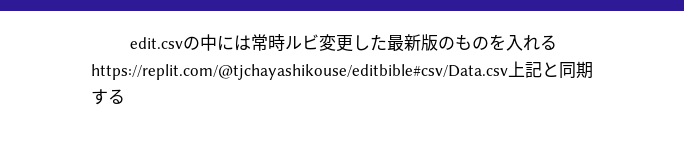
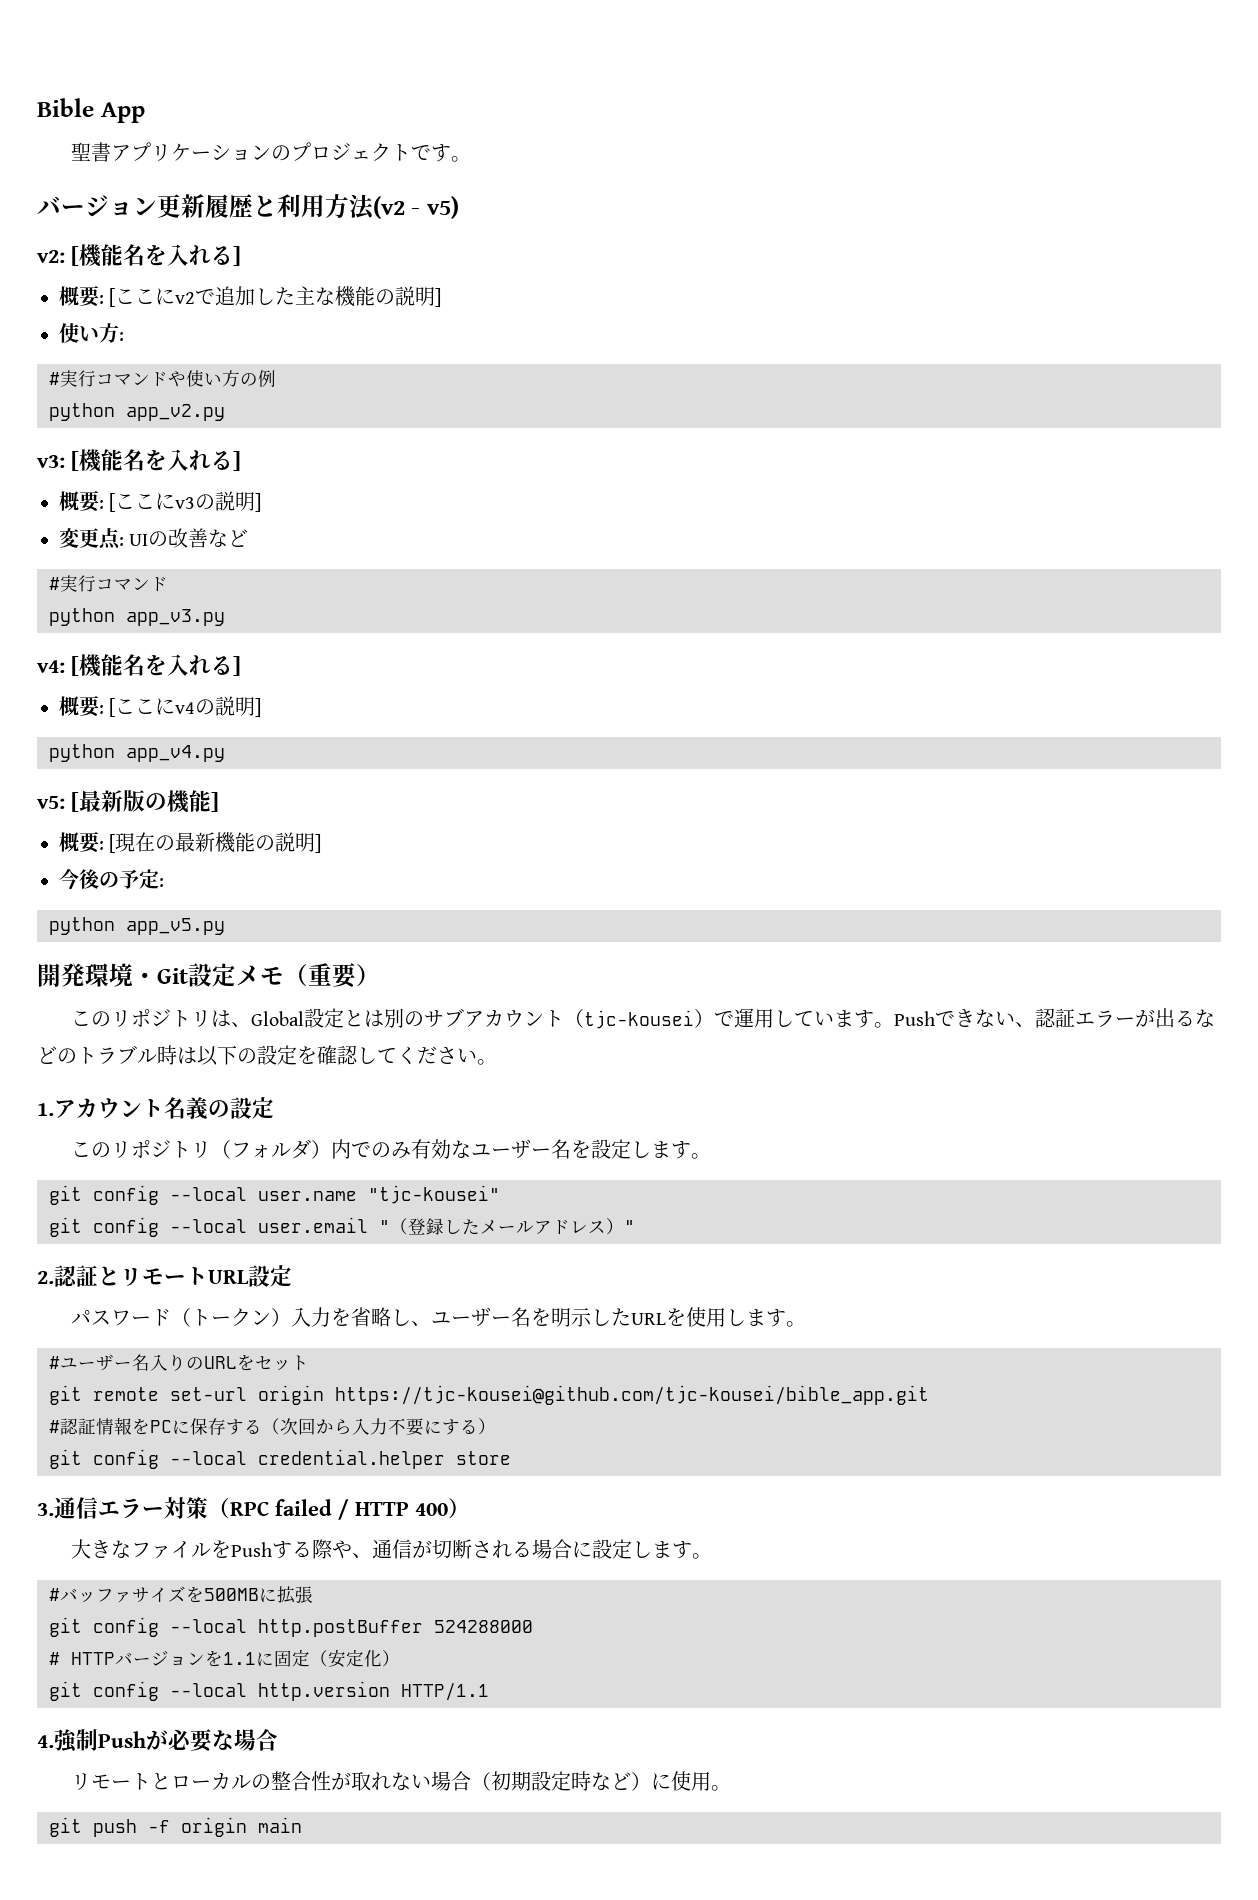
[129,34,557,52] [91,61,593,80] [91,89,125,105] edit.csvの中には常時ルビ変更した最新版のものを入れるhttps://replit.com/@tjchayashikouse/editbible#csv/Data.csv上記と同期する -> [37,98,145,123] [70,142,471,162] [37,194,459,220] [37,244,241,267] [59,286,442,307] [59,323,124,343] [49,370,276,387] [49,403,225,421] [37,449,241,472] [59,491,262,512] [59,528,249,550] [49,575,168,592] [49,608,225,626] [37,654,241,677] [59,696,262,717] [49,744,225,762] [37,790,219,813] [59,832,322,853] [59,868,164,890] [49,917,225,935] [37,963,380,988] [70,1008,1215,1029] [37,1045,497,1066] [37,1097,274,1119] [70,1139,711,1159] [49,1185,500,1205] [49,1217,635,1237] [37,1265,292,1287] [70,1307,806,1327] [49,1354,309,1371] [49,1385,929,1405] [49,1417,496,1436] [49,1449,511,1469] [37,1497,470,1520] [70,1539,712,1559] [49,1586,313,1604] [49,1617,533,1637] [49,1649,400,1668] [49,1681,489,1701] [37,1729,278,1753] [70,1771,731,1791] [49,1817,302,1837] Bible App // 聖書アプリケーションのプロジェクトです。 // バージョン更新履歴と利用方法(v2 - v5) // v2: [機能名を入れる] // 概要: [ここにv2で追加した主な機能の説明] // 使い方: // #実行コマンドや使い方の例 // python app_v2.py // v3: [機能名を入れる] // 概要: [ここにv3の説明] // 変更点: UIの改善など // #実行コマンド // python app_v3.py // v4: [機能名を入れる] // 概要: [ここにv4の説明] // python app_v4.py // v5: [最新版の機能] // 概要: [現在の最新機能の説明] // 今後の予定: // python app_v5.py // 開発環境・Git設定メモ（重要） // このリポジトリは、Global設定とは別のサブアカウント（tjc-kousei）で運用しています。Pushできない、認証エラーが出るなどのトラブル時は以下の設定を確認してください。 // 1.アカウント名義の設定 // このリポジトリ（フォルダ）内でのみ有効なユーザー名を設定します。 // git config --local user.name "tjc-kousei" // git config --local user.email "（登録したメールアドレス）" // 2.認証とリモートURL設定 // パスワード（トークン）入力を省略し、ユーザー名を明示したURLを使用します。 // #ユーザー名入りのURLをセット // git remote set-url origin https://tjc-kousei@github.com/tjc-kousei/bible_app.git // #認証情報をPCに保存する（次回から入力不要にする） // git config --local credential.helper store // 3.通信エラー対策（RPC failed / HTTP 400） // 大きなファイルをPushする際や、通信が切断される場合に設定します。 // #バッファサイズを500MBに拡張 // git config --local http.postBuffer 524288000 // # HTTPバージョンを1.1に固定（安定化） // git config --local http.version HTTP/1.1 // 4.強制Pushが必要な場合 // リモートとローカルの整合性が取れない場合（初期設定時など）に使用。 // git push -f origin main

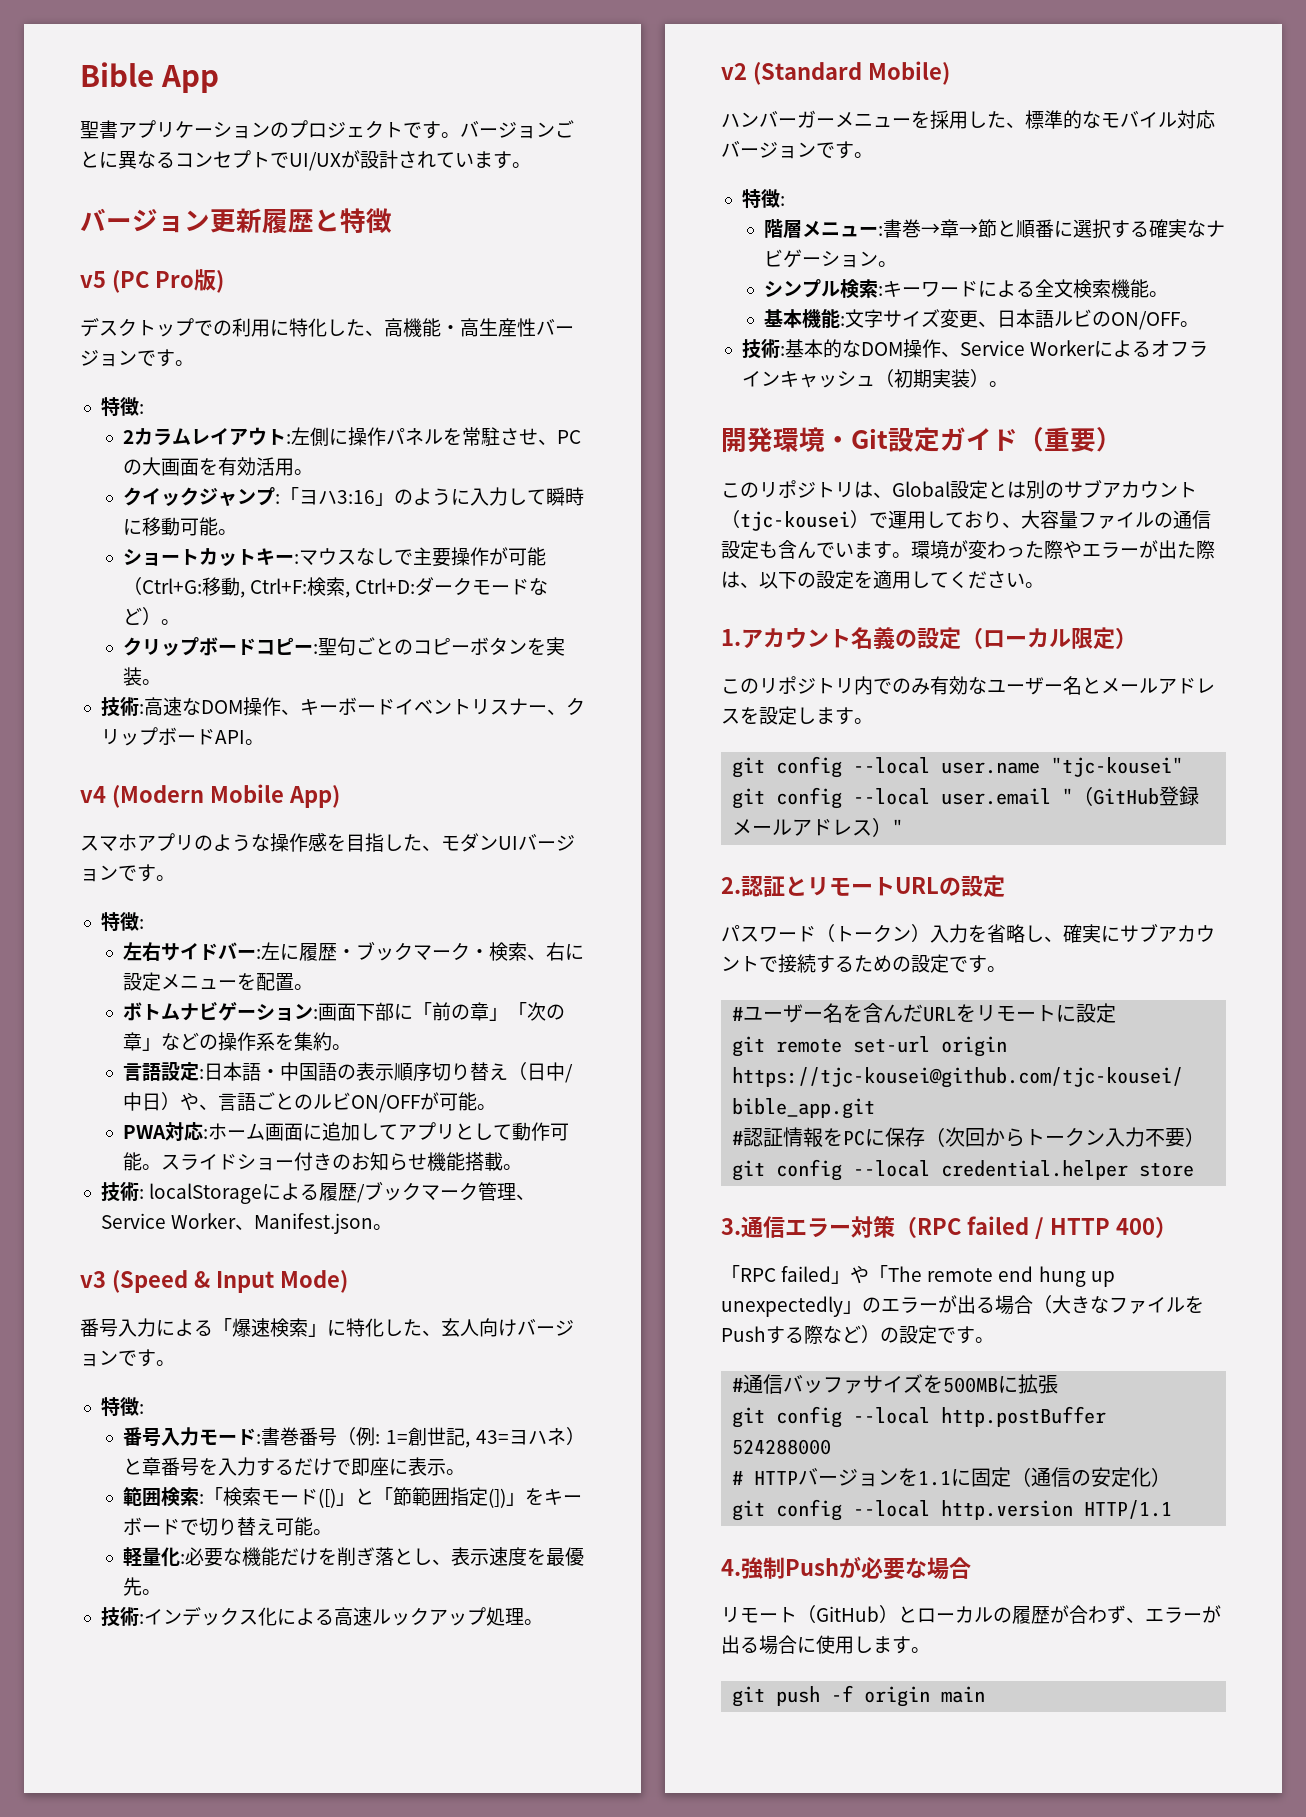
(471, 159) none -> [460,120,574,139] [80,150,531,171] バージョンごとに異なるコンセプトでUI/UXが設計されています。
[277,194,459,220] [37,244,241,267] [59,286,442,307] [59,323,124,343] [49,370,276,387] [49,403,225,421] [37,449,241,472] [59,491,262,512] [59,528,249,550] [49,575,168,592] [49,608,225,626] [37,654,241,677] [59,696,262,717] [49,744,225,762] [37,790,219,813] [59,832,322,853] [59,868,164,890] [49,917,225,935] 利用方法(v2 - v5) // v2: [機能名を入れる] // 概要: [ここにv2で追加した主な機能の説明] // 使い方: // #実行コマンドや使い方の例 // python app_v2.py // v3: [機能名を入れる] // 概要: [ここにv3の説明] // 変更点: UIの改善など // #実行コマンド // python app_v3.py // v4: [機能名を入れる] // 概要: [ここにv4の説明] // python app_v4.py // v5: [最新版の機能] // 概要: [現在の最新機能の説明] // 今後の予定: // python app_v5.py -> [340,208,392,234] [80,269,224,293] [80,318,574,337] [80,349,194,367] [100,397,144,417] [122,427,581,447] [122,457,313,476] [122,487,584,506] [122,517,237,536] [122,547,546,567] [122,577,549,598] [122,607,180,626] [122,637,565,656] [122,667,161,686] [100,696,585,717] [100,727,264,746] [80,784,340,808] [80,833,575,852] [80,864,175,882] [100,912,144,932] [122,941,584,961] [122,972,313,991] [122,1002,565,1021] [122,1032,351,1051] [122,1062,573,1083] [122,1092,496,1113] [122,1122,569,1141] [122,1152,522,1171] [100,1181,536,1204] [100,1213,393,1234] [80,1270,348,1293] [80,1318,574,1338] [80,1349,175,1367] [100,1397,144,1417] [122,1427,585,1448] [122,1457,465,1476] [122,1487,582,1508] [122,1517,332,1536] [122,1547,584,1567] [122,1577,161,1596] [100,1606,543,1627] [721,61,950,85] [721,110,1215,130] [721,141,873,159] [741,189,785,209] [763,219,1225,239] [763,249,897,268] [763,279,1168,299] [763,309,1199,330] [741,338,1209,359] [741,369,1008,388] 特徴 // v5 (PC Pro版) // デスクトップでの利用に特化した、高機能・高生産性バージョンです。 // 特徴: // 2カラムレイアウト:左側に操作パネルを常駐させ、PCの大画面を有効活用。 // クイックジャンプ:「ヨハ3:16」のように入力して瞬時に移動可能。 // ショートカットキー:マウスなしで主要操作が可能（Ctrl+G:移動, Ctrl+F:検索, Ctrl+D:ダークモードなど）。 // クリップボードコピー:聖句ごとのコピーボタンを実装。 // 技術:高速なDOM操作、キーボードイベントリスナー、クリップボードAPI。 // v4 (Modern Mobile App) // スマホアプリのような操作感を目指した、モダンUIバージョンです。 // 特徴: // 左右サイドバー:左に履歴・ブックマーク・検索、右に設定メニューを配置。 // ボトムナビゲーション:画面下部に「前の章」「次の章」などの操作系を集約。 // 言語設定:日本語・中国語の表示順序切り替え（日中/中日）や、言語ごとのルビON/OFFが可能。 // PWA対応:ホーム画面に追加してアプリとして動作可能。スライドショー付きのお知らせ機能搭載。 // 技術: localStorageによる履歴/ブックマーク管理、Service Worker、Manifest.json。 // v3 (Speed & Input Mode) // 番号入力による「爆速検索」に特化した、玄人向けバージョンです。 // 特徴: // 番号入力モード:書巻番号（例: 1=創世記, 43=ヨハネ）と章番号を入力するだけで即座に表示。 // 範囲検索:「検索モード([)」と「節範囲指定(])」をキーボードで切り替え可能。 // 軽量化:必要な機能だけを削ぎ落とし、表示速度を最優先。 // 技術:インデックス化による高速ルックアップ処理。 // v2 (Standard Mobile) // ハンバーガーメニューを採用した、標準的なモバイル対応バージョンです。 // 特徴: // 階層メニュー:書巻→章→節と順番に選択する確実なナビゲーション。 // シンプル検索:キーワードによる全文検索機能。 // 基本機能:文字サイズ変更、日本語ルビのON/OFF。 // 技術:基本的なDOM操作、Service Workerによるオフラインキャッシュ（初期実装）。
[236,965,284,986] メモ -> [940,427,1018,451] ガイド
[813,1008,1215,1028] [37,1045,197,1065] います。Pushできない、認証エラーが出るなどのトラブル時は -> [964,510,1211,529] [721,540,1215,560] [721,571,759,588] おり、大容量ファイルの通信設定も含んでいます。環境が変わった際やエラーが出た際は、
[317,1045,358,1065] 確認 -> [873,570,911,589] 適用
[70,1139,331,1159] // このリポジトリ（フォルダ） -> [961,627,1137,649] [721,676,854,694] （ローカル限定） // このリポジトリ
(571, 1149) none -> [1082,677,1215,694] [721,708,740,724] とメールアドレス
[408,1218,480,1235] 登録した -> [1093,786,1200,806] GitHub登録
(249, 1277) none -> [939,877,961,896] の
[430,1307,766,1327] ユーザー名を明示したURLを使用しま -> [1063,923,1215,943] [721,954,968,973] 確実にサブアカウントで接続するための設定で
[150,1354,309,1371] 入りのURLをセット -> [843,1003,1117,1023] を含んだURLをリモートに設定
[226,1419,262,1435] する -> (926, 1137) none
(352, 1427) none -> [1025,1127,1106,1146] トークン
[424,1419,478,1435] にする -> (1186, 1137) none
(470, 1508) none -> [721,1265,1115,1287] [721,1295,1052,1317] 「RPC failed」や「The remote end hung up unexpectedly」のエラーが出る場合（
[331,1539,712,1559] [49,1588,60,1601] や、通信が切断される場合に設定します。 // # -> [823,1325,994,1344] [732,1374,784,1394] など）の設定です。 // #通信
(328, 1658) none -> [1031,1467,1092,1487] 通信の
(151, 1781) none -> [797,1605,898,1624] （GitHub）
[270,1771,711,1791] 整合性が取れない場合（初期設定時など）に使用 -> [1012,1605,1221,1624] [721,1635,911,1655] 履歴が合わず、エラーが出る場合に使用します

